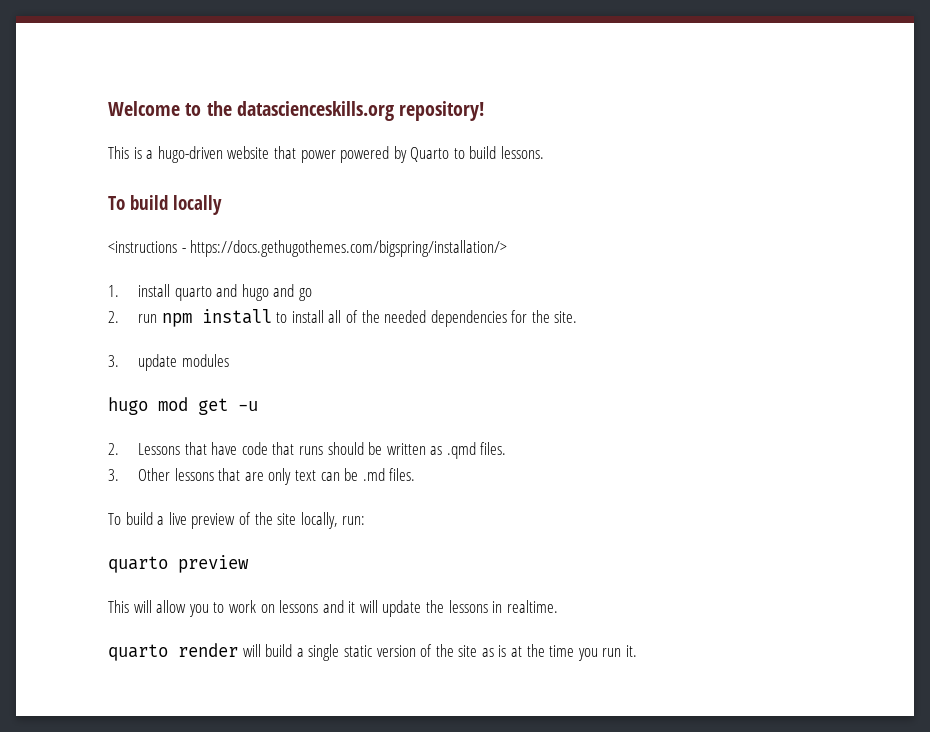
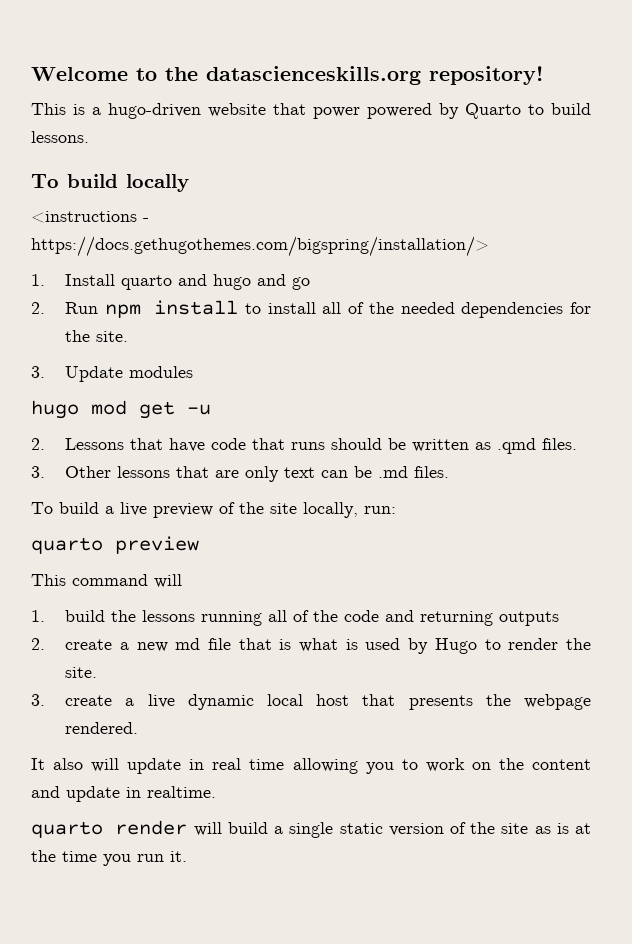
[137,284,170,297] install -> [65,274,116,286] Install
[137,314,157,323] run -> [65,302,99,314] Run
[137,354,177,371] update -> [65,366,124,382] Update
[133,600,488,617] will allow you to work on lessons and it will update the lessons -> [72,574,182,588] [31,610,560,626] [31,638,592,654] [65,667,98,678] [31,694,591,710] [65,722,139,734] [31,758,591,774] [31,786,120,802] command will // 1. build the lessons running all of the code and returning outputs // 2. create a new md file that is what is used by Hugo to render the site. // 3. create a live dynamic local host that presents the webpage rendered. // It also will update in real time allowing you to work on the content and update

